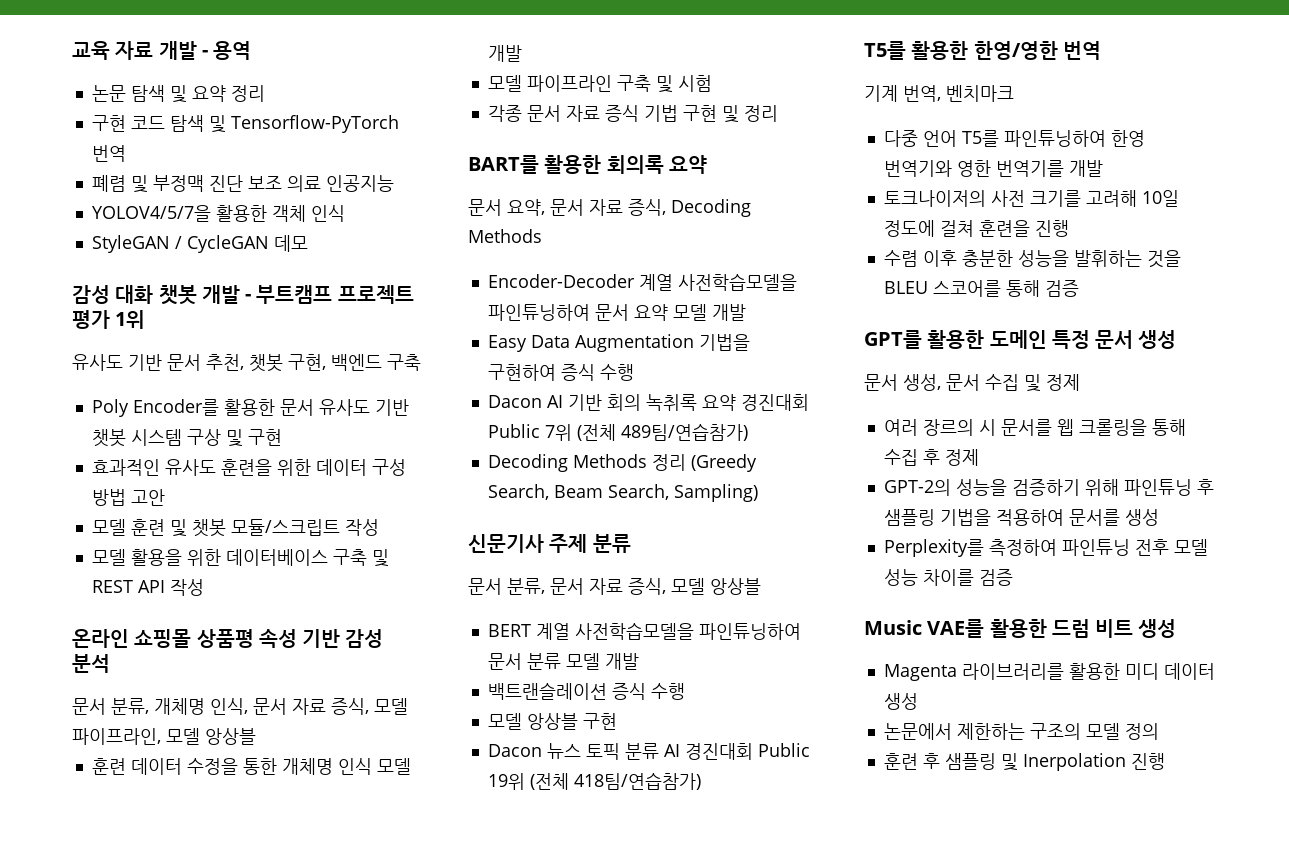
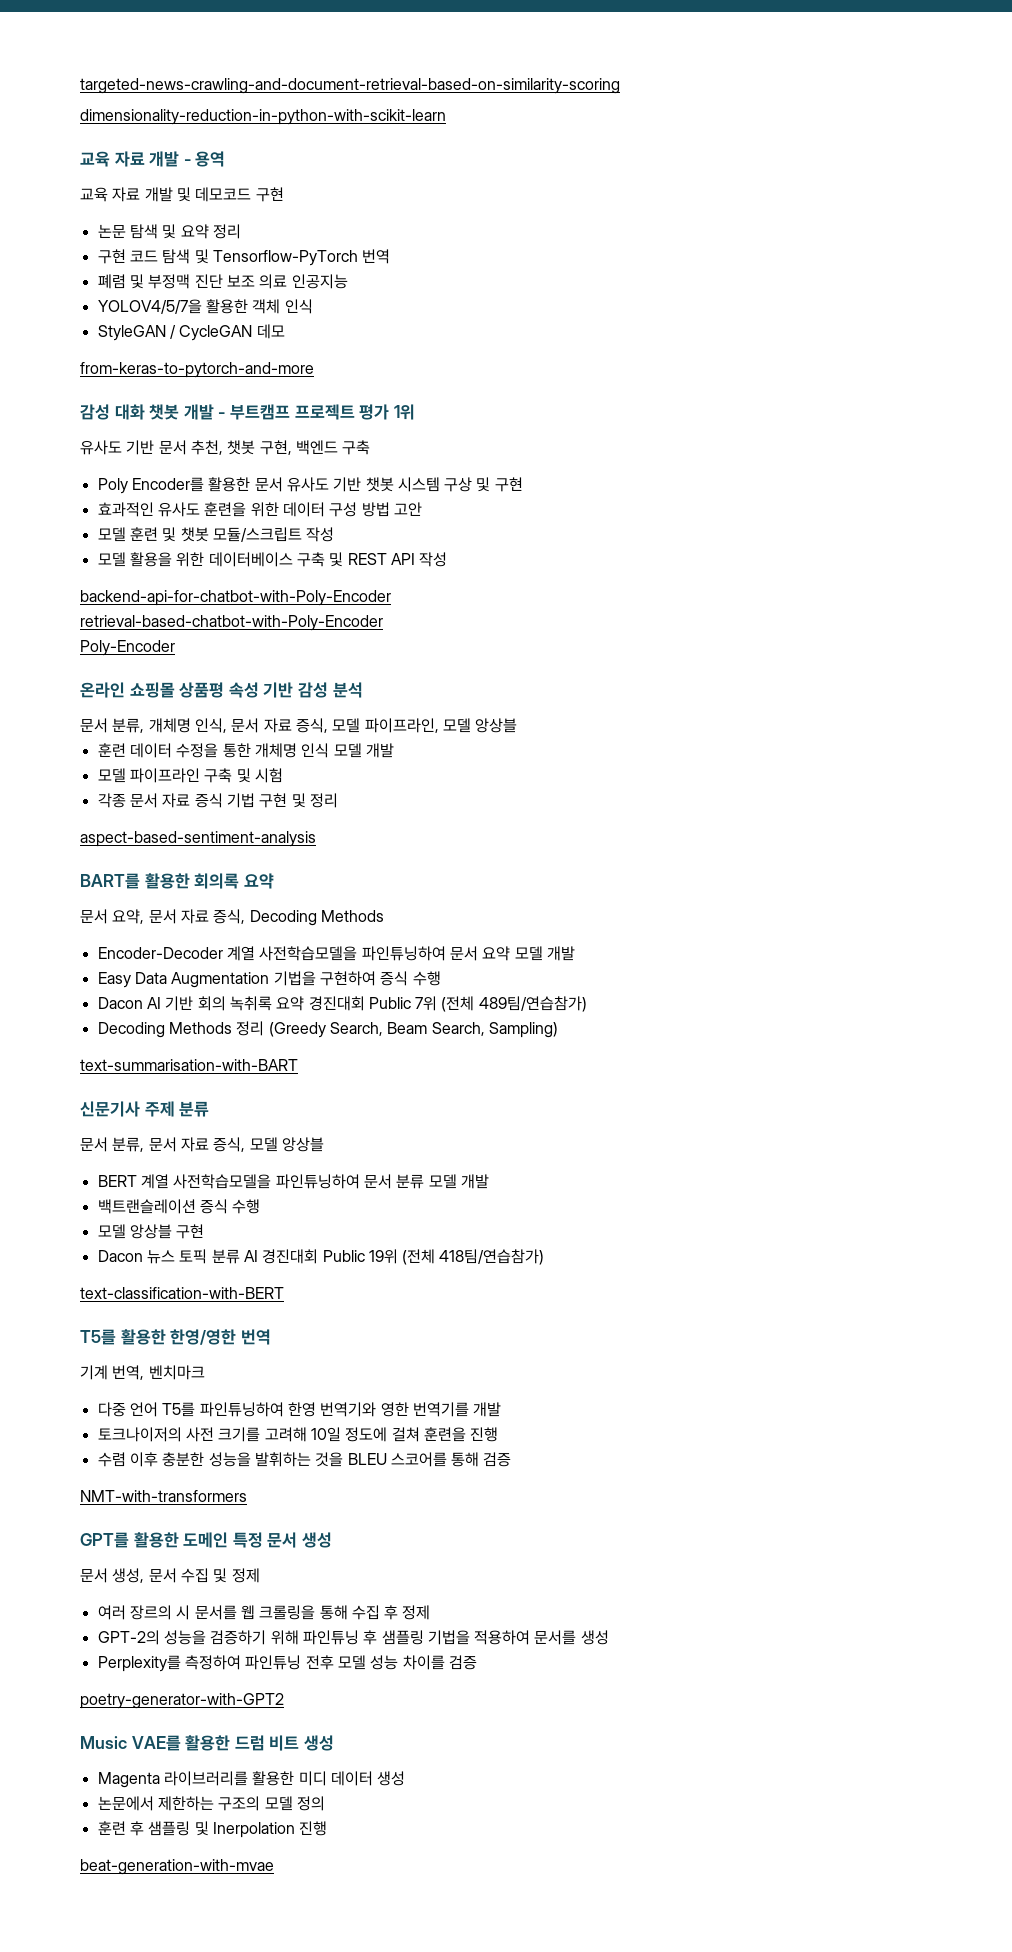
(72, 50) none -> [80,78,620,94] [80,109,446,125] targeted-news-crawling-and-document-retrieval-based-on-similarity-scoring // dimensionality-reduction-in-python-with-scikit-learn //
(252, 50) none -> [80,187,284,202] // 교육 자료 개발 및 데모코드 구현
(308, 243) none -> [80,362,314,378] // from-keras-to-pytorch-and-more
(204, 587) none -> [80,590,391,606] [80,615,383,631] [80,640,175,656] // backend-api-for-chatbot-with-Poly-Encoder // retrieval-based-chatbot-with-Poly-Encoder // Poly-Encoder
(778, 113) none -> [80,831,316,847] // aspect-based-sentiment-analysis
(758, 493) none -> [80,1059,298,1071] // text-summarisation-with-BART
(701, 781) none -> [80,1287,284,1299] // text-classification-with-BERT
(1079, 288) none -> [80,1490,247,1502] // NMT-with-transformers
(1013, 577) none -> [80,1693,284,1709] // poetry-generator-with-GPT2
(1165, 761) none -> [80,1859,274,1875] // beat-generation-with-mvae

